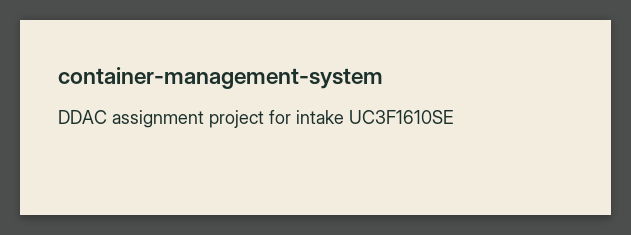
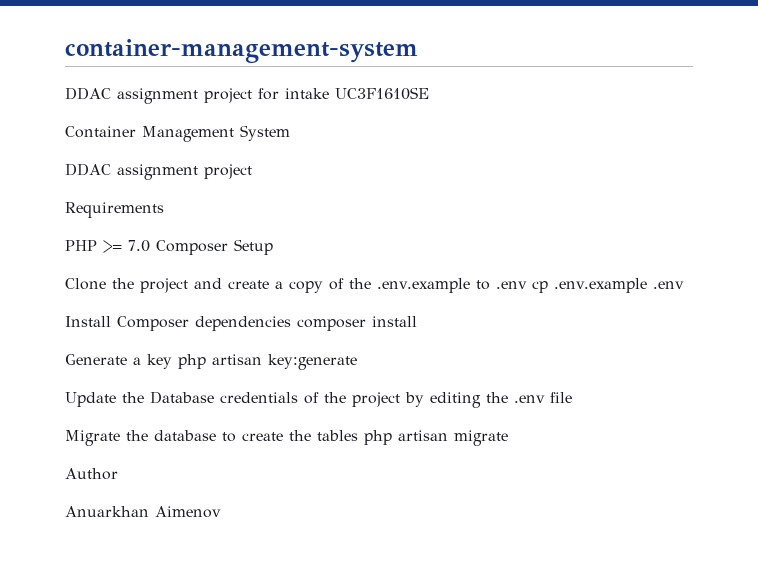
(453, 117) none -> [65,125,290,142] [65,163,252,180] [65,202,164,218] [65,239,273,255] [65,278,684,293] [65,316,417,331] [65,354,357,370] [65,391,572,408] [65,430,508,446] [65,468,118,480] [65,506,221,518] // Container Management System // DDAC assignment project // Requirements // PHP >= 7.0 Composer Setup // Clone the project and create a copy of the .env.example to .env cp .env.example .env // Install Composer dependencies composer install // Generate a key php artisan key:generate // Update the Database credentials of the project by editing the .env file // Migrate the database to create the tables php artisan migrate // Author // Anuarkhan Aimenov

